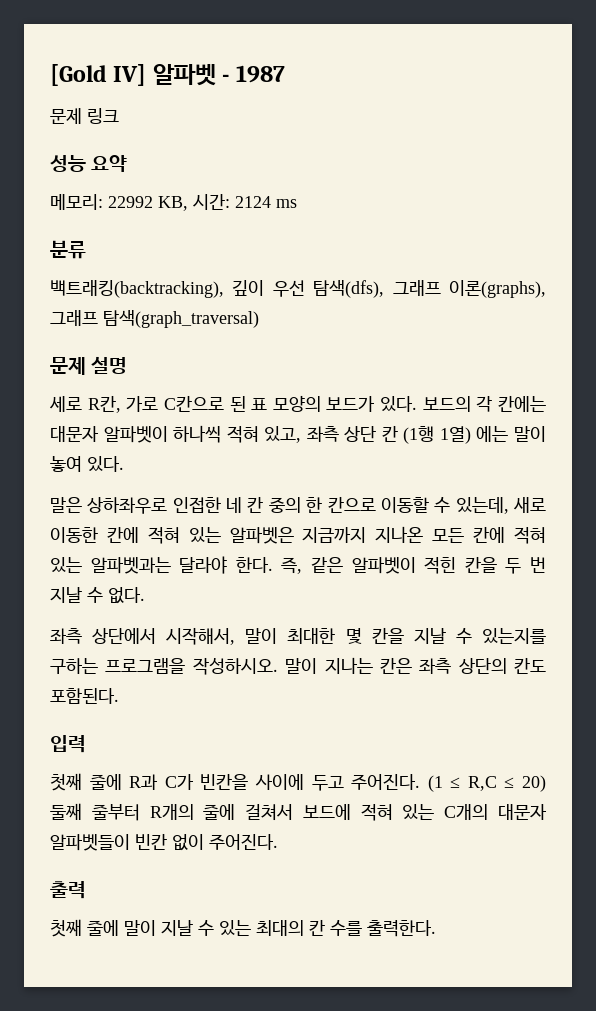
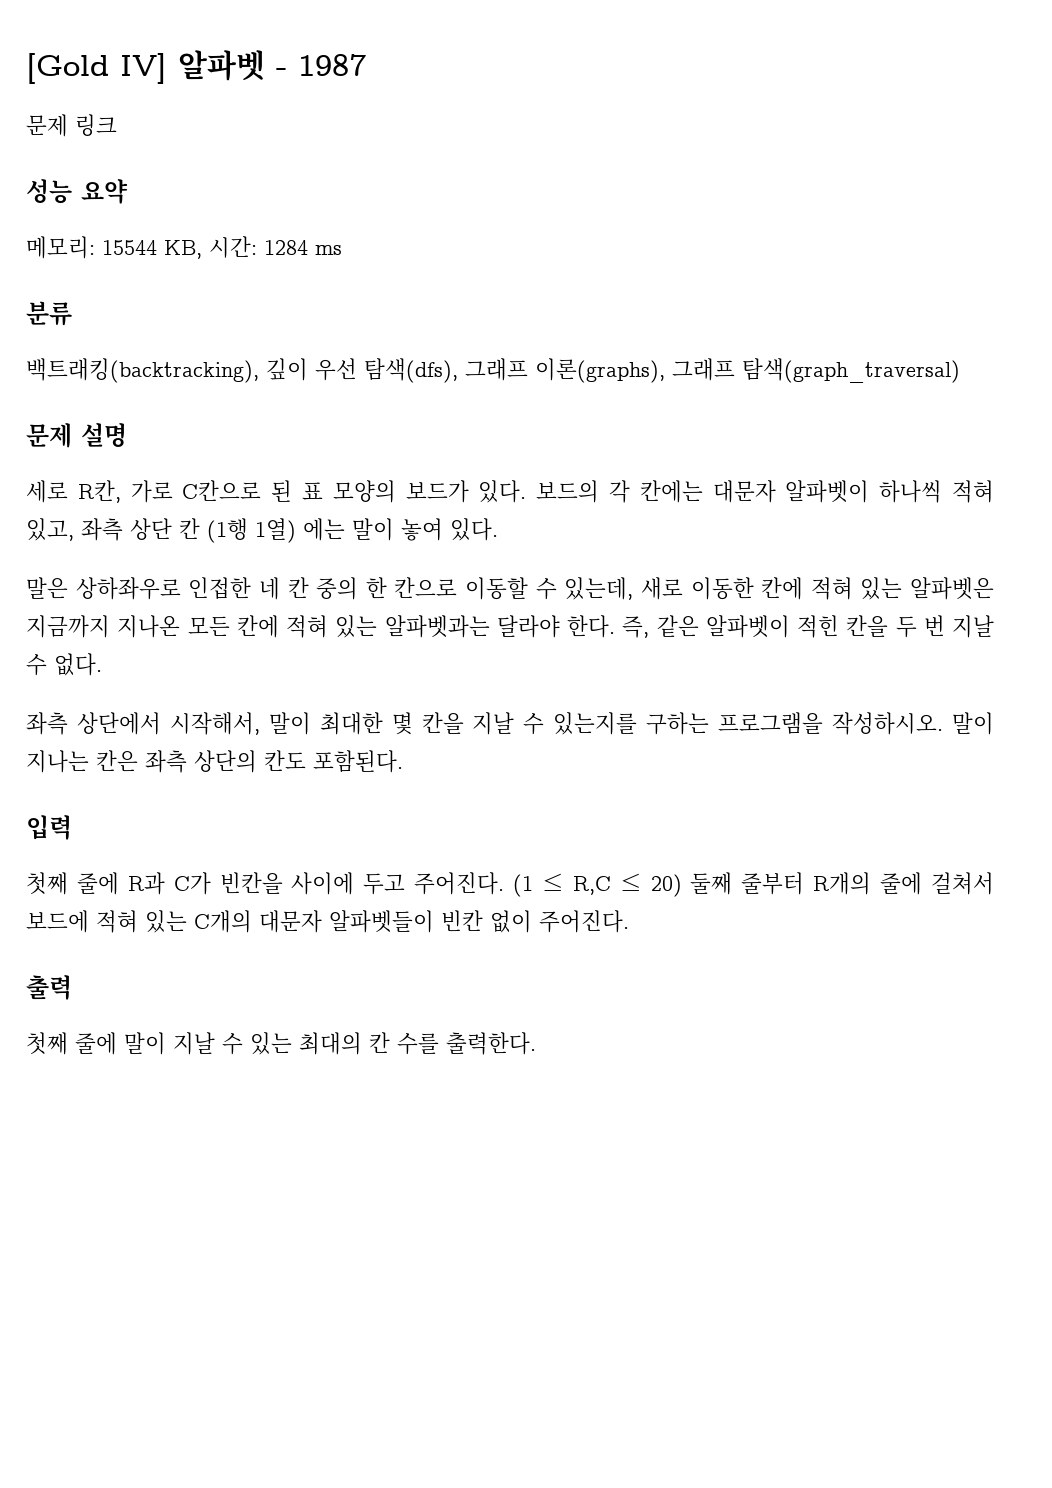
[108,196,153,208] 22992 -> [102,240,157,255] 15544
[235,196,271,208] 2124 -> [264,240,308,255] 1284

